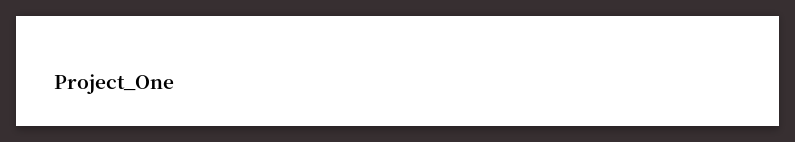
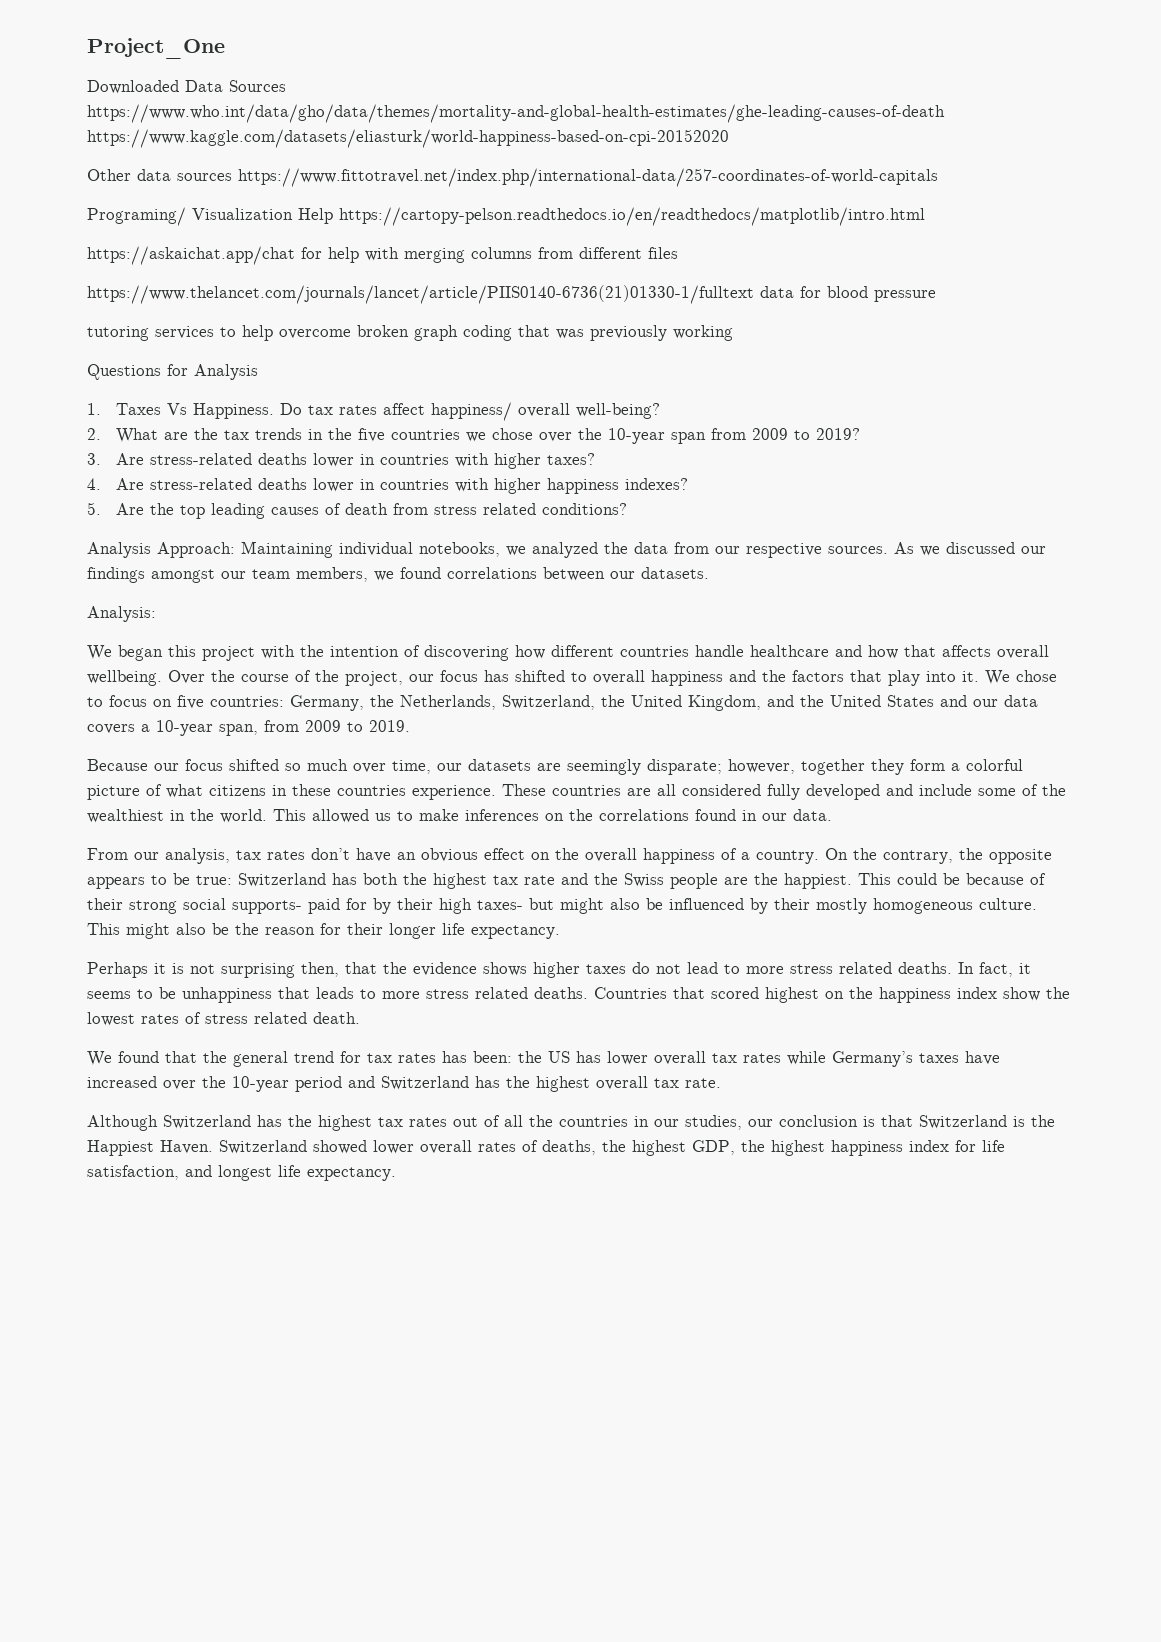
(174, 84) none -> [87,80,286,94] [87,104,945,123] [87,129,729,148] [87,168,938,187] [87,207,925,226] [87,246,678,265] [87,285,936,304] [87,325,733,341] [87,364,258,380] [87,402,661,421] [87,428,861,444] [87,453,596,469] [87,478,689,494] [87,502,628,519] [87,541,1046,558] [87,567,709,583] [87,606,156,622] [87,645,1049,661] [87,670,1057,686] [87,695,1038,711] [87,720,410,736] [87,759,1023,775] [87,784,1066,800] [87,809,832,823] [87,848,1052,864] [87,873,1046,889] [87,898,1037,914] [87,923,560,939] [87,962,1031,978] [87,987,1070,1003] [87,1012,360,1026] [87,1051,1000,1067] [87,1076,721,1092] [87,1115,1055,1131] [87,1140,1005,1156] [87,1165,396,1181] // Downloaded Data Sources https://www.who.int/data/gho/data/themes/mortality-and-global-health-estimates/ghe-leading-causes-of-death https://www.kaggle.com/datasets/eliasturk/world-happiness-based-on-cpi-20152020 // Other data sources https://www.fittotravel.net/index.php/international-data/257-coordinates-of-world-capitals // Programing/ Visualization Help https://cartopy-pelson.readthedocs.io/en/readthedocs/matplotlib/intro.html // https://askaichat.app/chat for help with merging columns from different files // https://www.thelancet.com/journals/lancet/article/PIIS0140-6736(21)01330-1/fulltext data for blood pressure // tutoring services to help overcome broken graph coding that was previously working // Questions for Analysis // 1. Taxes Vs Happiness. Do tax rates affect happiness/ overall well-being? // 2. What are the tax trends in the five countries we chose over the 10-year span from 2009 to 2019? // 3. Are stress-related deaths lower in countries with higher taxes? // 4. Are stress-related deaths lower in countries with higher happiness indexes? // 5. Are the top leading causes of death from stress related conditions? // Analysis Approach: Maintaining individual notebooks, we analyzed the data from our respective sources. As we discussed our findings amongst our team members, we found correlations between our datasets. // Analysis: // We began this project with the intention of discovering how different countries handle healthcare and how that affects overall wellbeing. Over the course of the project, our focus has shifted to overall happiness and the factors that play into it. We chose to focus on five countries: Germany, the Netherlands, Switzerland, the United Kingdom, and the United States and our data covers a 10-year span, from 2009 to 2019. // Because our focus shifted so much over time, our datasets are seemingly disparate; however, together they form a colorful picture of what citizens in these countries experience. These countries are all considered fully developed and include some of the wealthiest in the world. This allowed us to make inferences on the correlations found in our data. // From our analysis, tax rates don’t have an obvious effect on the overall happiness of a country. On the contrary, the opposite appears to be true: Switzerland has both the highest tax rate and the Swiss people are the happiest. This could be because of their strong social supports- paid for by their high taxes- but might also be influenced by their mostly homogeneous culture. This might also be the reason for their longer life expectancy. // Perhaps it is not surprising then, that the evidence shows higher taxes do not lead to more stress related deaths. In fact, it seems to be unhappiness that leads to more stress related deaths. Countries that scored highest on the happiness index show the lowest rates of stress related death. // We found that the general trend for tax rates has been: the US has lower overall tax rates while Germany’s taxes have increased over the 10-year period and Switzerland has the highest overall tax rate. // Although Switzerland has the highest tax rates out of all the countries in our studies, our conclusion is that Switzerland is the Happiest Haven. Switzerland showed lower overall rates of deaths, the highest GDP, the highest happiness index for life satisfaction, and longest life expectancy.

